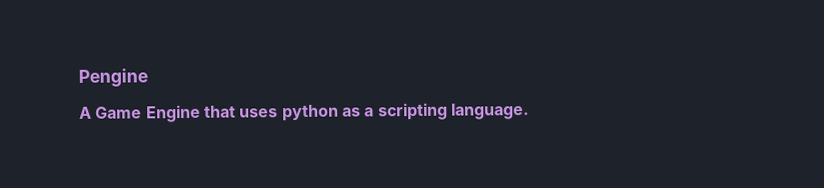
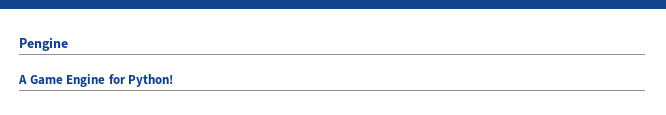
[203,102,529,122] that uses python as a scripting language. -> [108,74,174,87] for Python!

